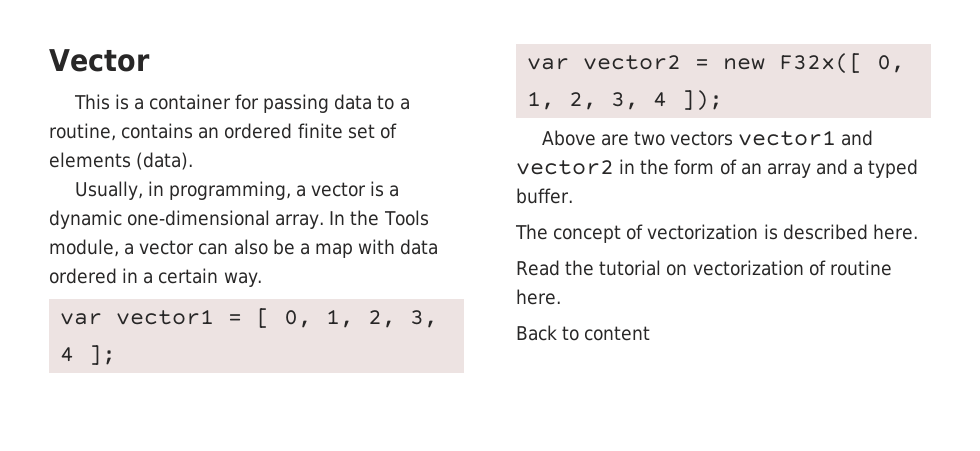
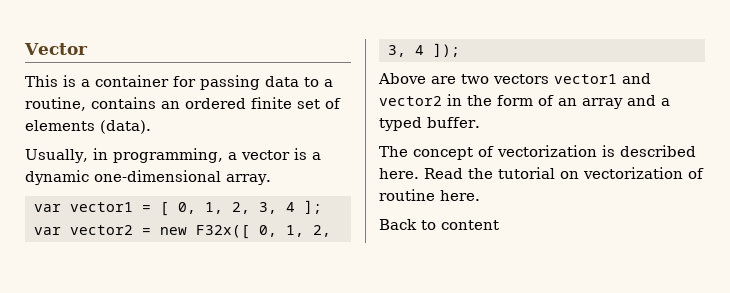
[329,210,429,226] [49,239,439,258] [49,268,263,287] In the Tools module, a vector can also be a map with data ordered in a certain way. -> (271, 179) none
(918, 232) // -> (419, 173) none

